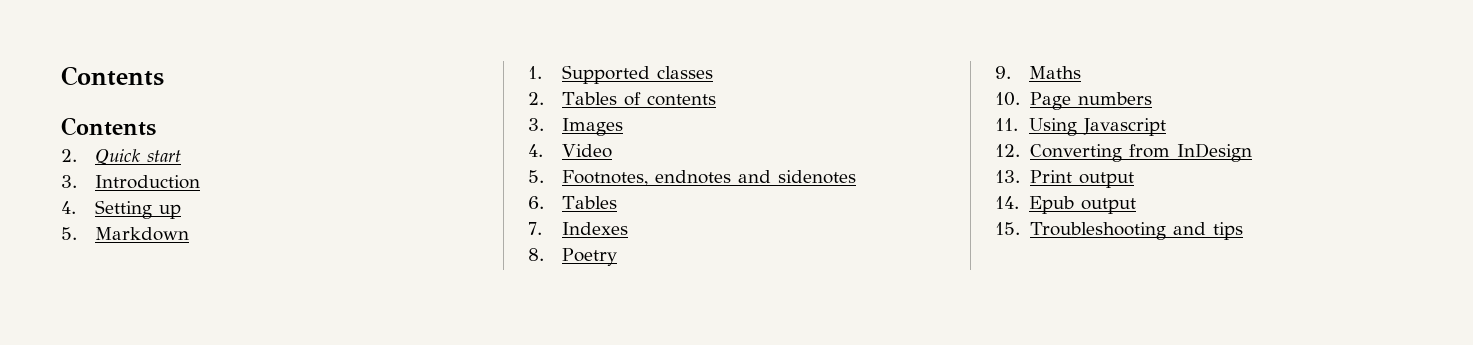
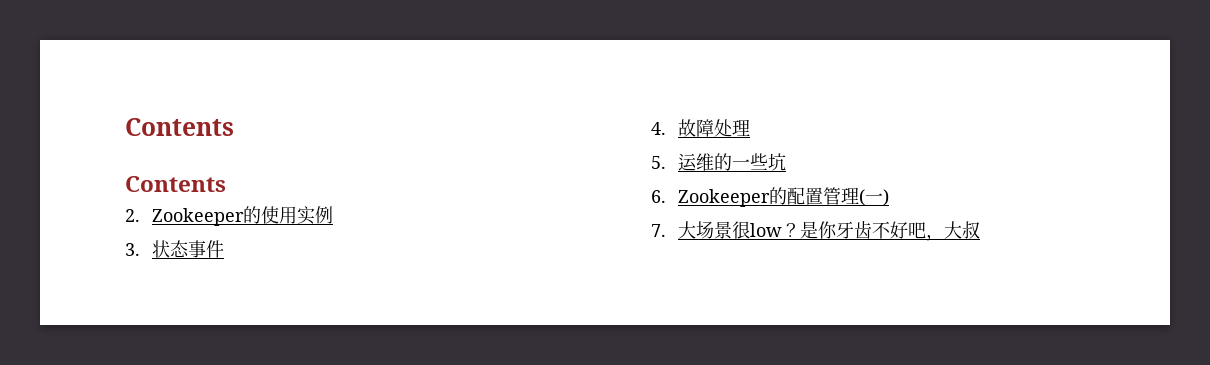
[95,149,182,165] [61,175,201,189] [61,200,182,219] [61,227,190,241] [528,65,714,84] [528,92,717,106] [528,118,624,136] [528,144,613,158] [528,170,857,186] [528,196,618,209] [528,222,629,235] [528,248,618,266] [995,66,1082,79] [995,92,1152,110] [995,118,1167,136] [995,143,1252,162] [995,170,1134,188] [995,196,1137,214] [995,222,1244,240] Quick start // 3. Introduction // 4. Setting up // 5. Markdown // 1. Supported classes // 2. Tables of contents // 3. Images // 4. Video // 5. Footnotes, endnotes and sidenotes // 6. Tables // 7. Indexes // 8. Poetry // 9. Maths // 10. Page numbers // 11. Using Javascript // 12. Converting from InDesign // 13. Print output // 14. Epub output // 15. Troubleshooting and tips -> [152,206,334,226] [125,240,225,258] [651,119,751,137] [651,153,787,171] [651,187,890,207] [651,220,981,241] Zookeeper的使用实例 // 3.状态事件 // 4.故障处理 // 5.运维的一些坑 // 6. Zookeeper的配置管理(一) // 7.大场景很low？是你牙齿不好吧，大叔

